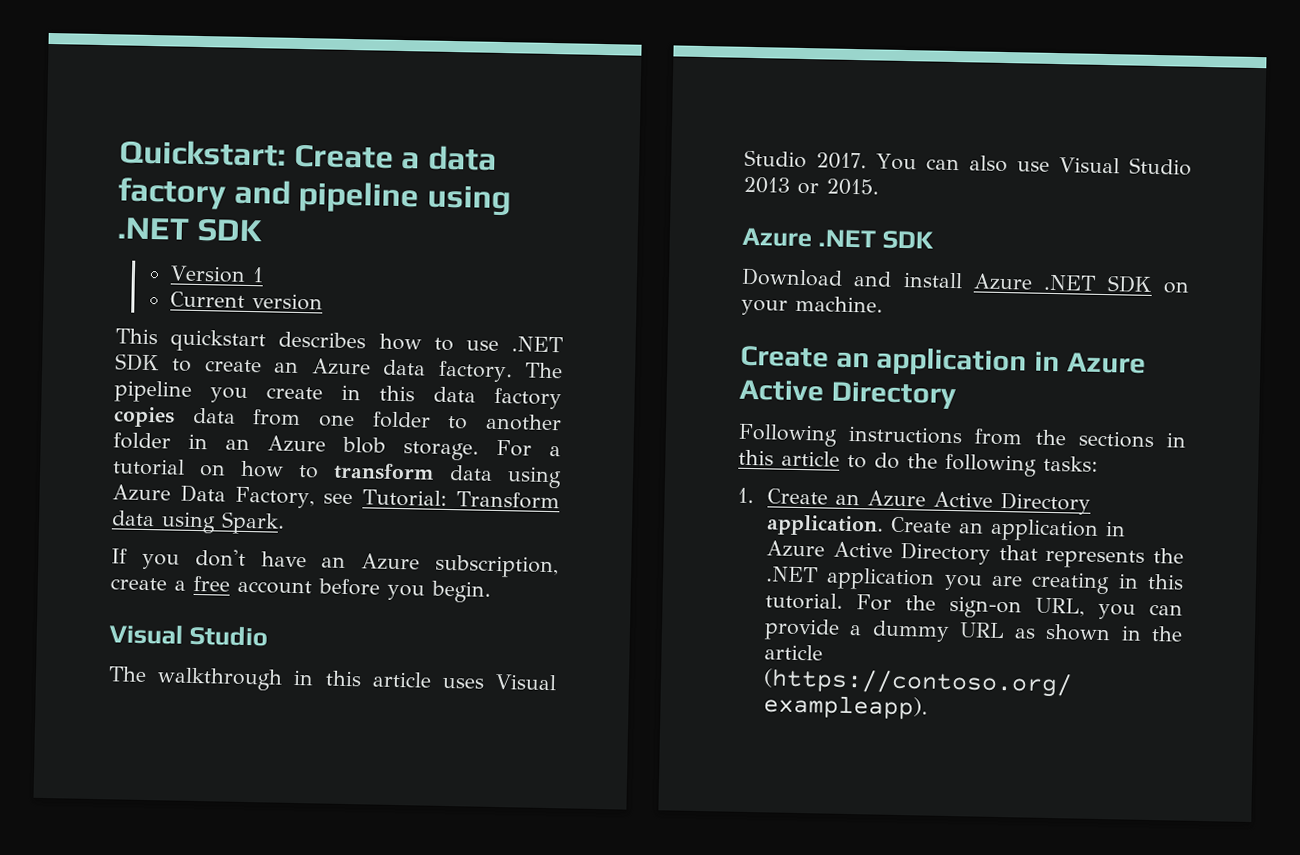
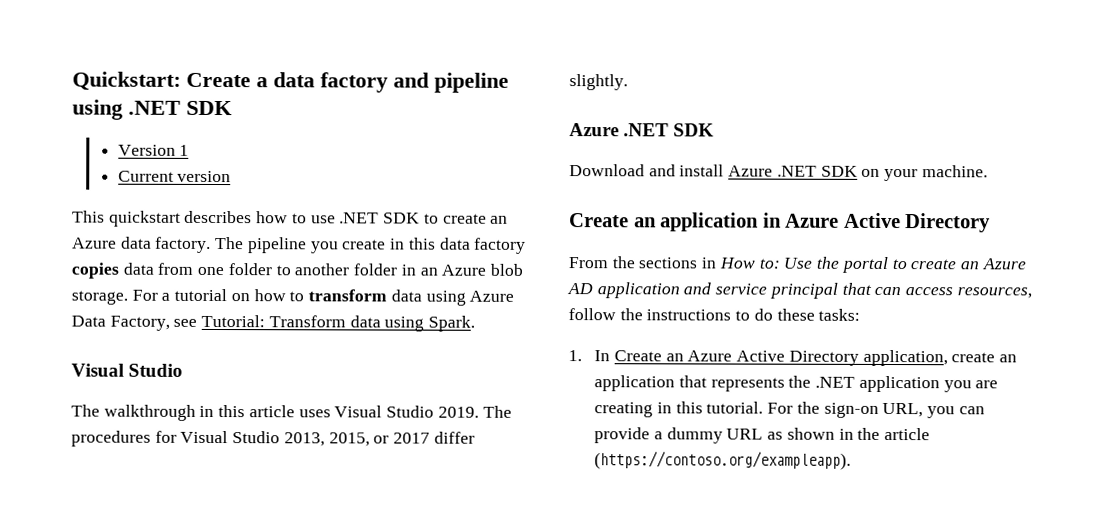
[111,548,559,579] [110,575,491,603] // If you don't have an Azure subscription, create a free account before you begin. -> (476, 323) none
[816,152,1192,176] [743,176,879,196] 2017. You can also use Visual Studio 2013 or 2015. -> [437,405,512,418] [71,430,475,447] [569,74,628,91] 2019. The procedures for Visual Studio 2013, 2015, or 2017 differ slightly.
[738,423,1187,449] [738,449,1037,477] Following instructions from the sections in this article to do the following -> [568,256,1026,273] [567,282,1032,299] [568,308,815,321] From the sections in How to: Use the portal to create an Azure AD application and service principal that can access resources, follow the instructions to do these
(754, 495) none -> [594,350,611,362] In
[765,514,1126,542] [765,540,992,565] application. Create an application in Azure Active Directory -> [862,349,1018,367] [594,375,676,392] application, create an application

